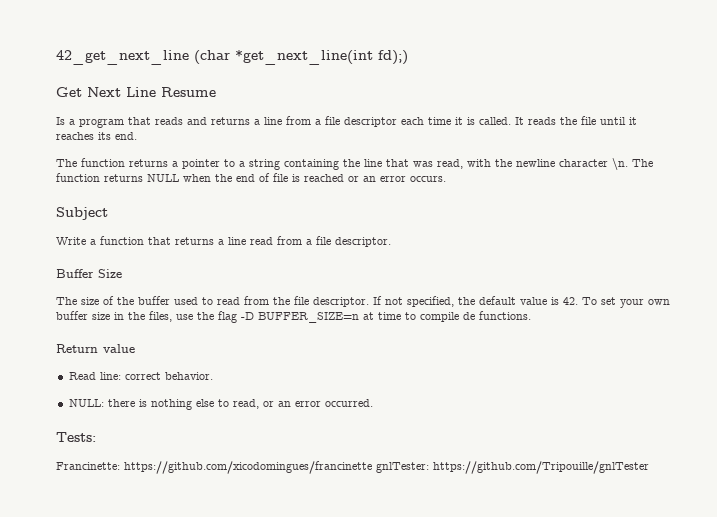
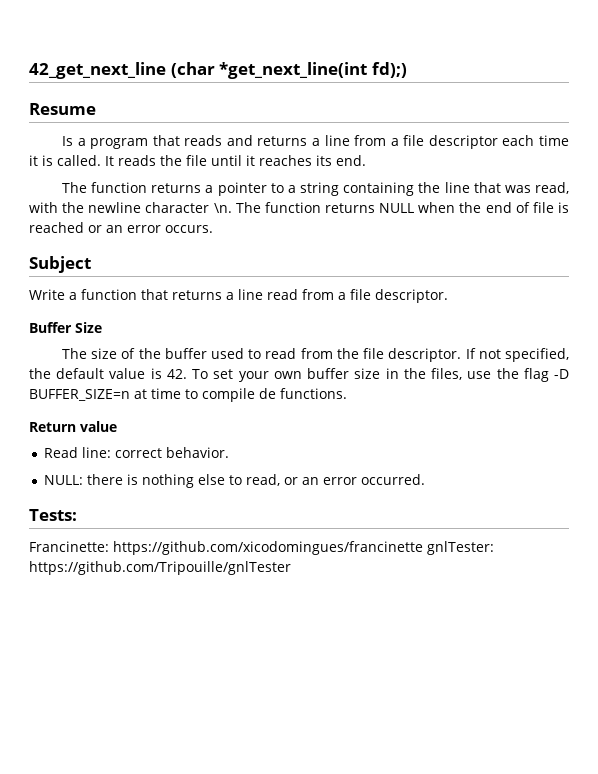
[56,87,156,97] Get Next Line -> (407, 70) none

